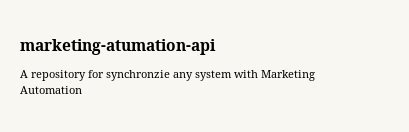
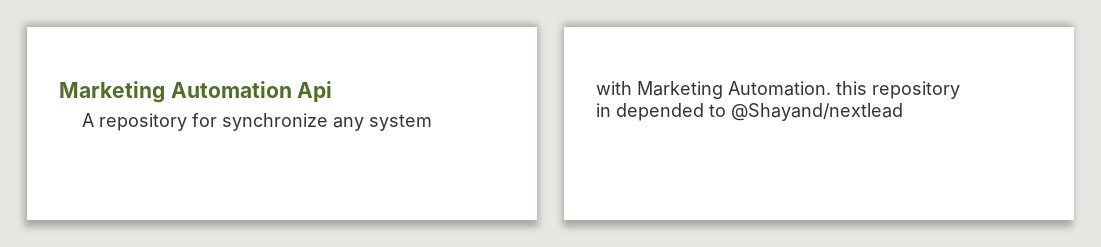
[20,39,216,55] marketing-atumation-api -> [59,81,333,103] Marketing Automation Api
[106,70,170,81] synchronzie -> [222,113,329,131] synchronize
[20,86,82,94] Automation -> [728,81,960,99] [596,103,903,121] Automation. this repository in depended to @Shayand/nextlead

